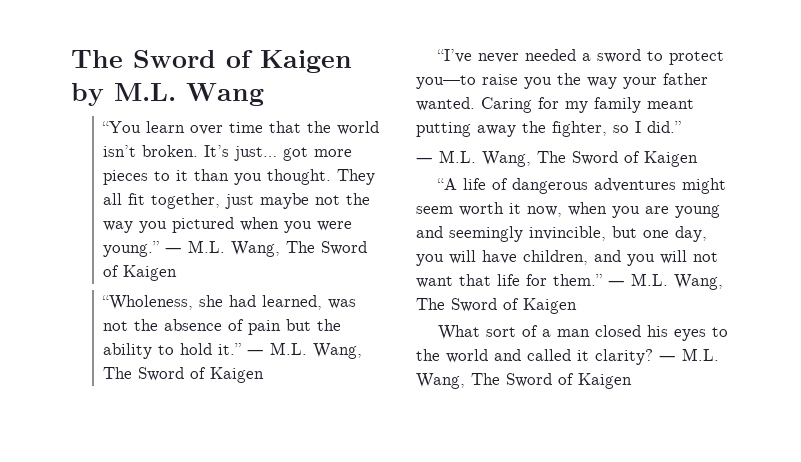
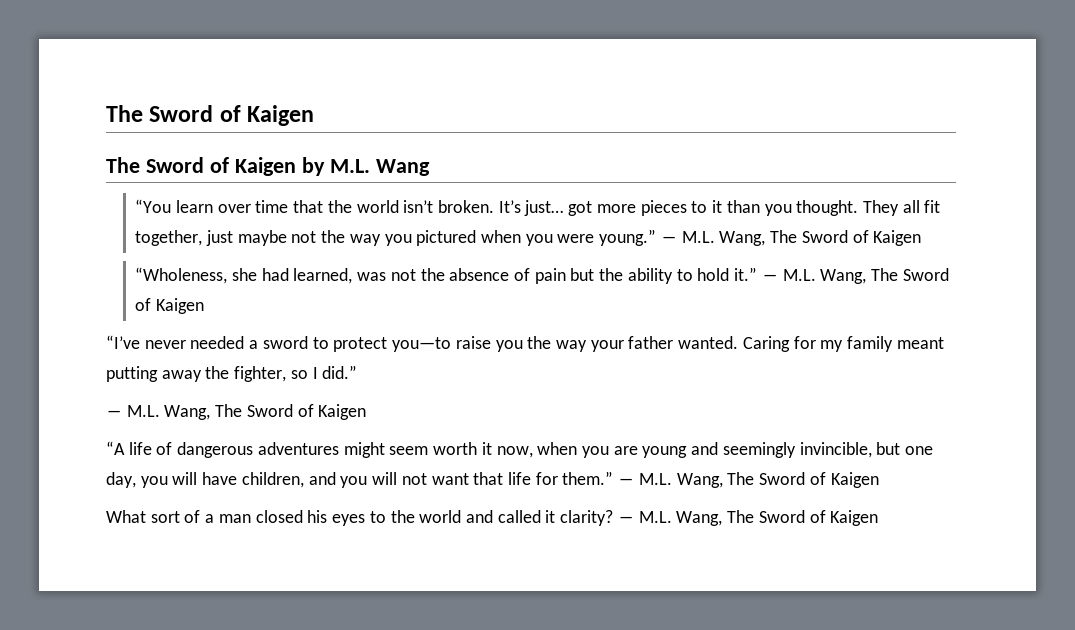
[71,50,352,73] The Sword of Kaigen -> [106,105,315,126] [106,157,296,176] The Sword of Kaigen // The Sword of Kaigen

